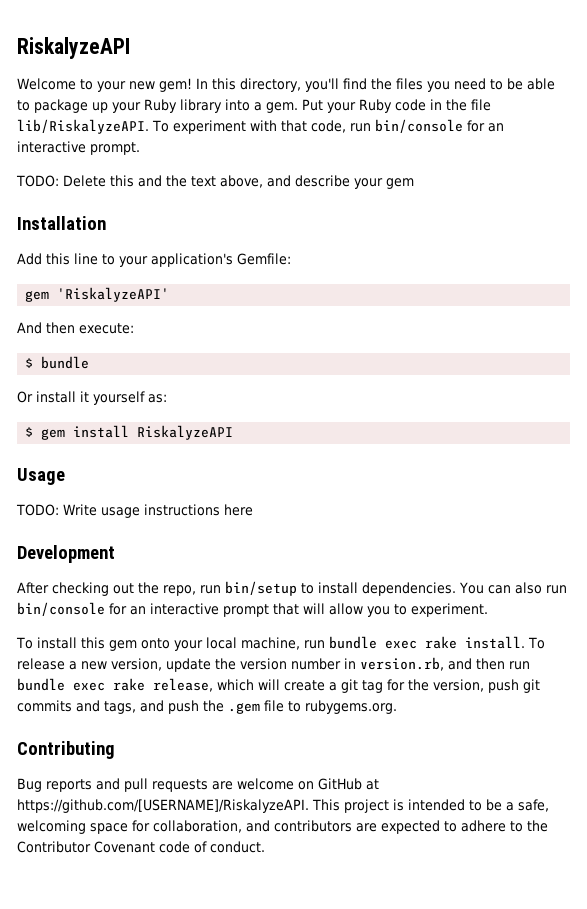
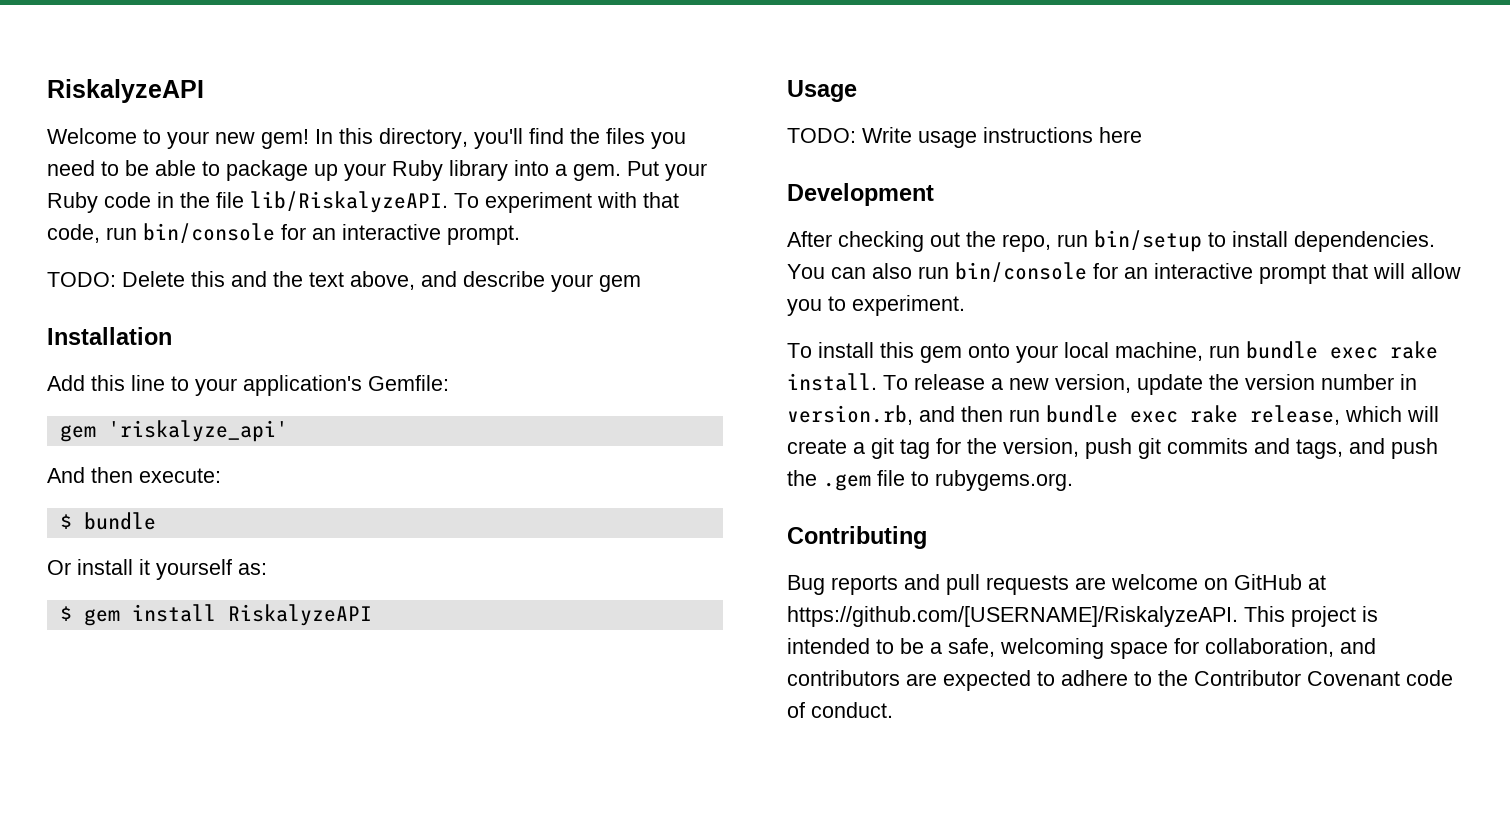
[57,287,170,302] 'RiskalyzeAPI' -> [107,420,288,442] 'riskalyze_api'

